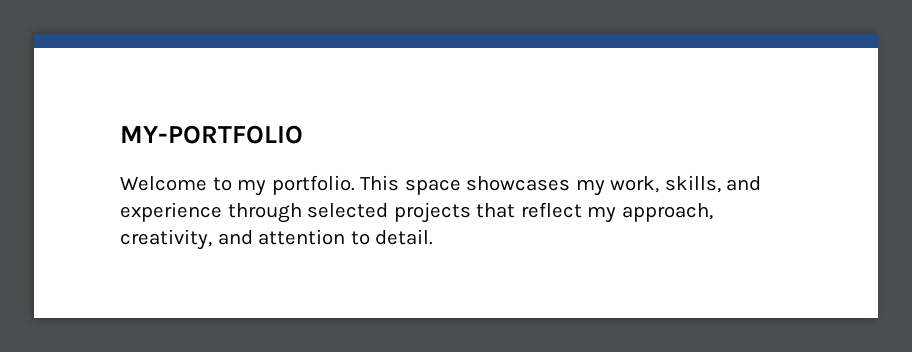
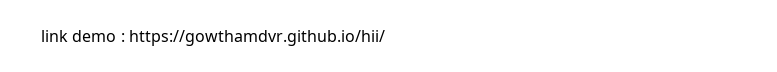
[120,125,303,144] [120,175,762,196] [120,202,713,223] [120,229,434,250] MY-PORTFOLIO // Welcome to my portfolio. This space showcases my work, skills, and experience through selected projects that reflect my approach, creativity, and attention to detail. -> [41,30,385,46] link demo : https://gowthamdvr.github.io/hii/

